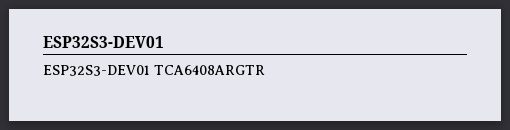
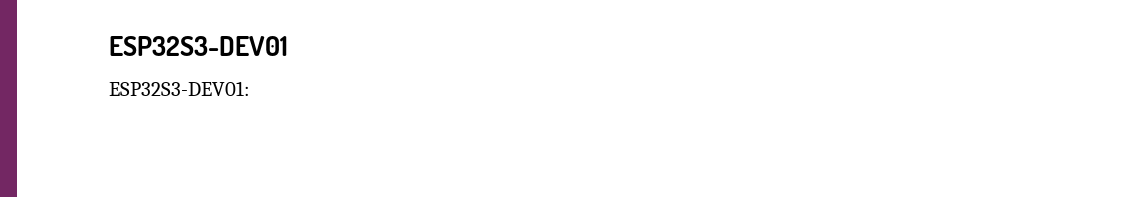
[43,65,265,76] ESP32S3-DEV01 TCA6408ARGTR -> [109,81,250,96] ESP32S3-DEV01:

